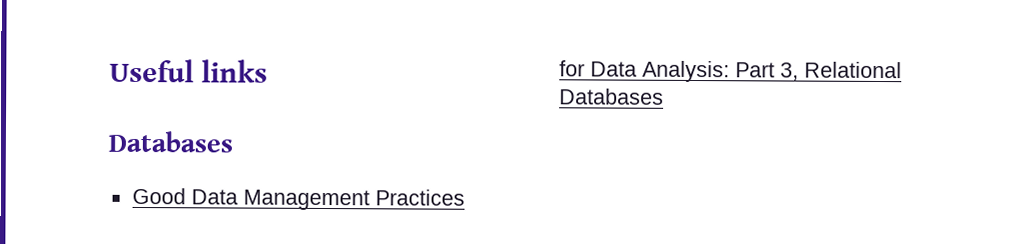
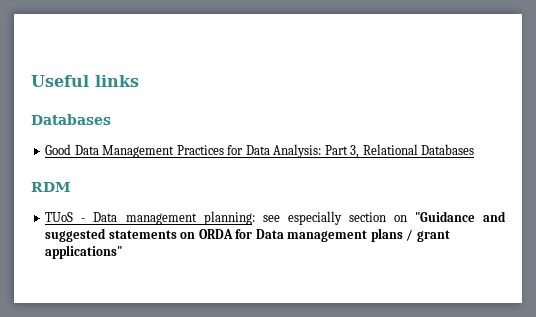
(664, 96) none -> [31,182,71,192] [45,211,506,225] [45,228,450,242] [45,245,123,259] // RDM // TUoS - Data management planning: see especially section on "Guidance and suggested statements on ORDA for Data management plans / grant applications"

